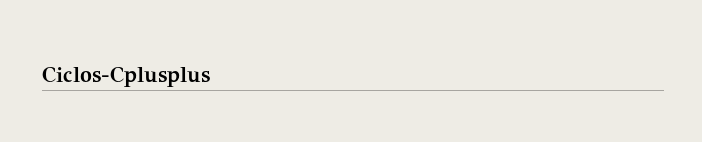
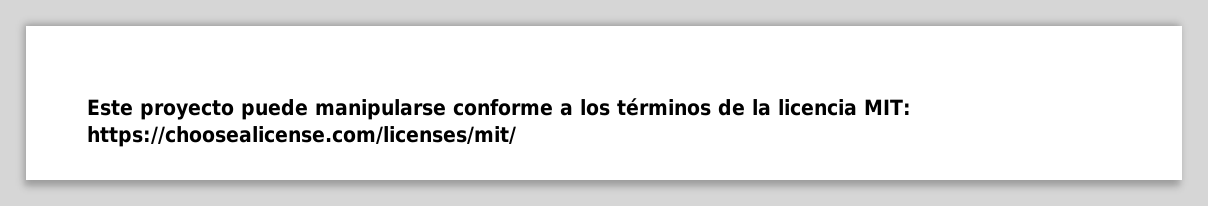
[42,66,210,87] Ciclos-Cplusplus -> [87,98,911,120] [87,126,516,147] Este proyecto puede manipularse conforme a los términos de la licencia MIT: https://choosealicense.com/licenses/mit/

